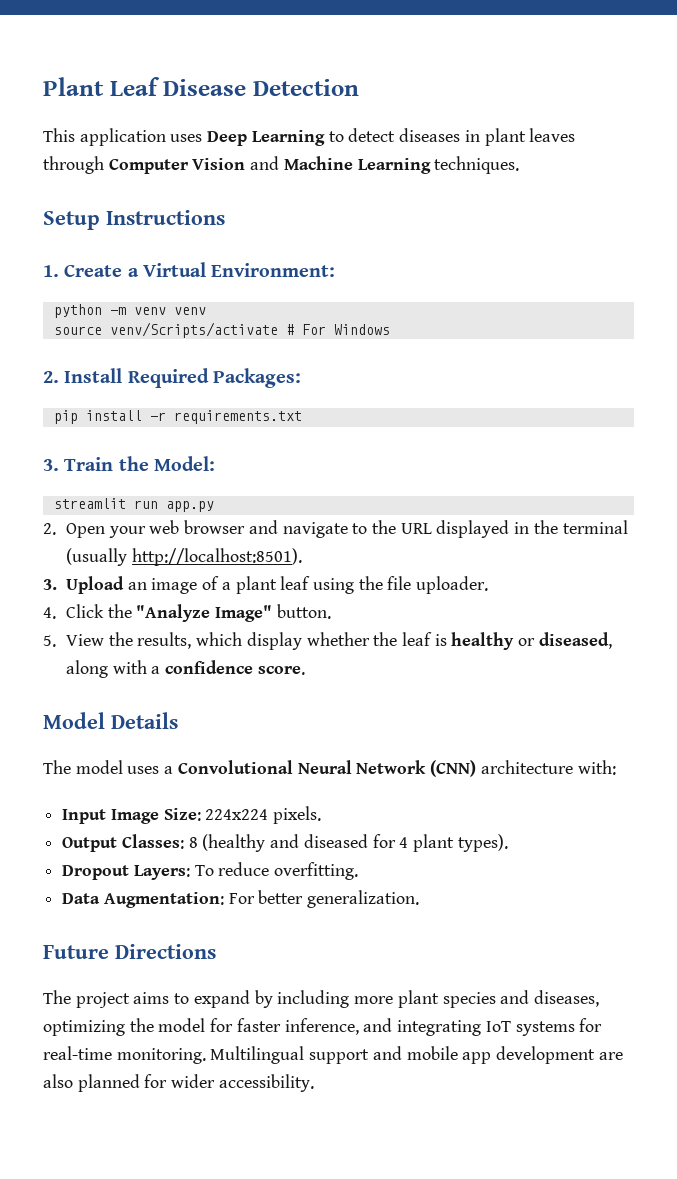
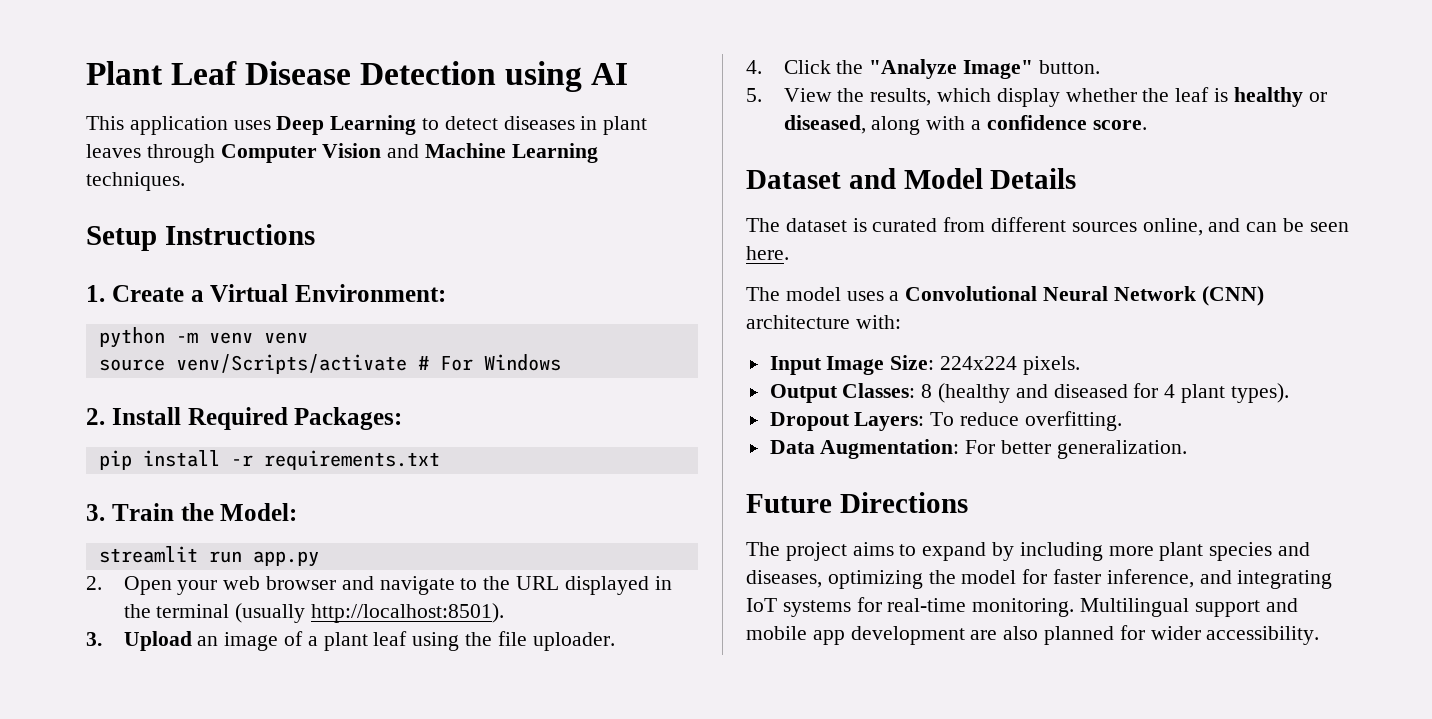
(359, 87) none -> [505,61,629,92] using AI
(305, 670) none -> [746,168,896,189] Dataset and
(178, 720) none -> [746,217,1349,236] [746,246,789,260] // The dataset is curated from different sources online, and can be seen here.

